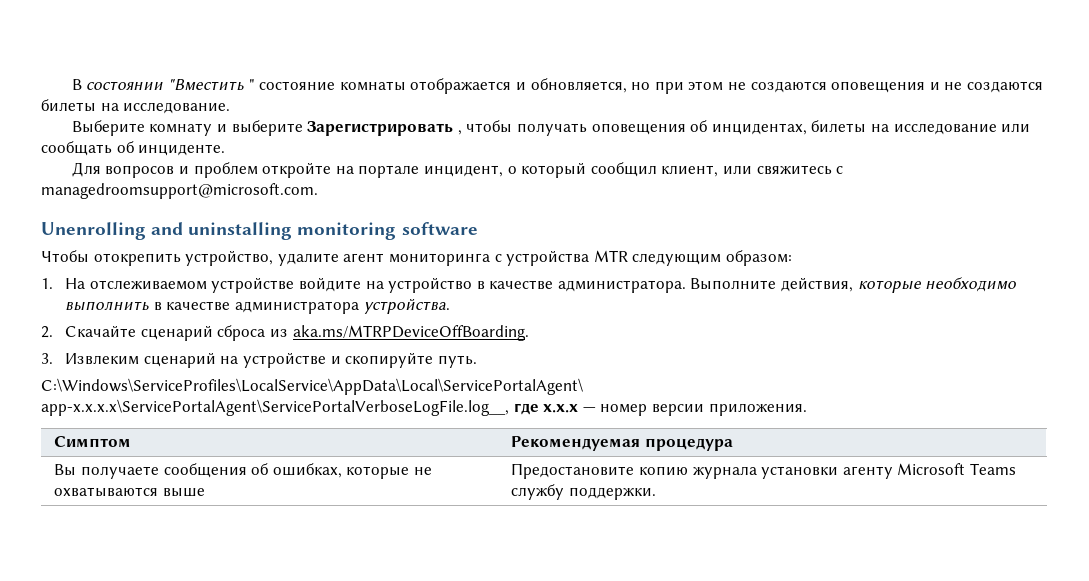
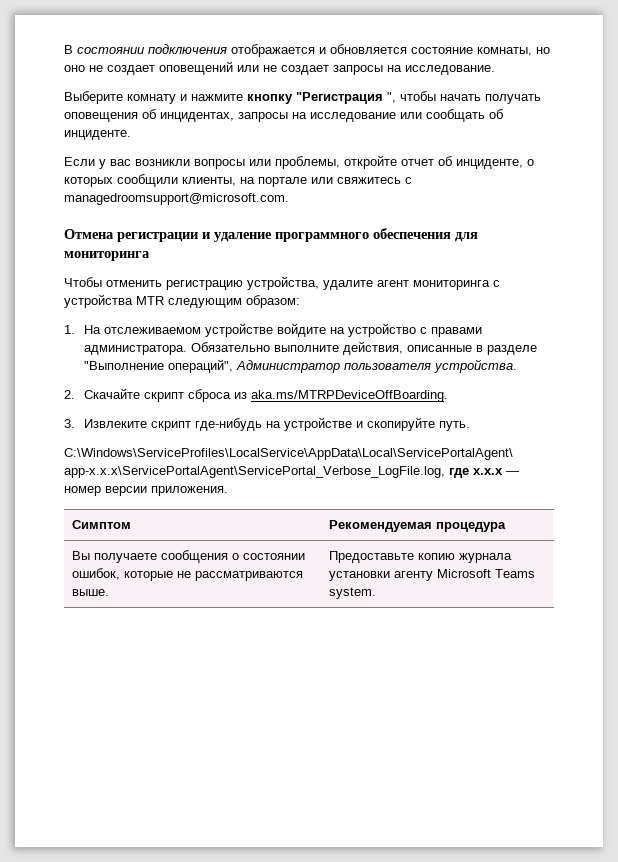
[168,78,1043,94] [41,99,96,112] "Вместить " состояние комнаты отображается и обновляется, но при этом не создаются оповещения и не создаются билеты -> [148,44,550,57] [64,61,383,75] подключения отображается и обновляется состояние комнаты, но оно не создает оповещений или не создает запросы
[231,120,513,136] выберите Зарегистрировать , чтобы -> [191,91,481,104] нажмите кнопку "Регистрация ", чтобы начать
[811,120,867,133] билеты -> [238,112,288,122] запросы
[71,162,844,178] [41,183,318,199] [41,222,478,240] [41,250,274,266] Для вопросов и проблем откройте на портале инцидент, о который сообщил клиент, или свяжитесь с managedroomsupport@microsoft.com. // Unenrolling and uninstalling monitoring software // Чтобы отокрепить устройство, -> [64,155,534,169] [64,174,412,187] [64,193,289,205] [64,228,478,242] [64,251,150,261] [64,276,319,290] Если у вас возникли вопросы или проблемы, откройте отчет об инциденте, о которых сообщили клиенты, на портале или свяжитесь с managedroomsupport@microsoft.com. // Отмена регистрации и удаление программного обеспечения для мониторинга // Чтобы отменить регистрацию устройства,
[476,277,1018,293] [65,301,359,314] в качестве администратора. Выполните действия, которые необходимо выполнить в качестве администратора -> [420,327,483,337] [84,341,538,355] [84,359,432,373] с правами администратора. Обязательно выполните действия, описанные в разделе "Выполнение операций", Администратор пользователя
[140,325,213,341] сценарий -> [144,392,185,402] скрипт
[65,352,216,368] Извлеким сценарий -> [84,418,263,431] Извлеките скрипт где-нибудь
[41,399,509,416] app-x.x.x.x\ServicePortalAgent\ServicePortalVerboseLogFile.log__, -> [64,466,445,478] app-x.x.x\ServicePortalAgent\ServicePortal_Verbose_LogFile.log,
[251,463,433,479] [54,487,206,497] [511,463,635,479] об ошибках, которые не охватываются выше | Предостановите -> [231,553,305,560] [71,568,303,581] [71,589,109,596] [328,551,414,563] о состоянии ошибок, которые не рассматриваются выше. | Предоставьте
[511,484,657,500] службу поддержки. -> [328,587,376,599] system.

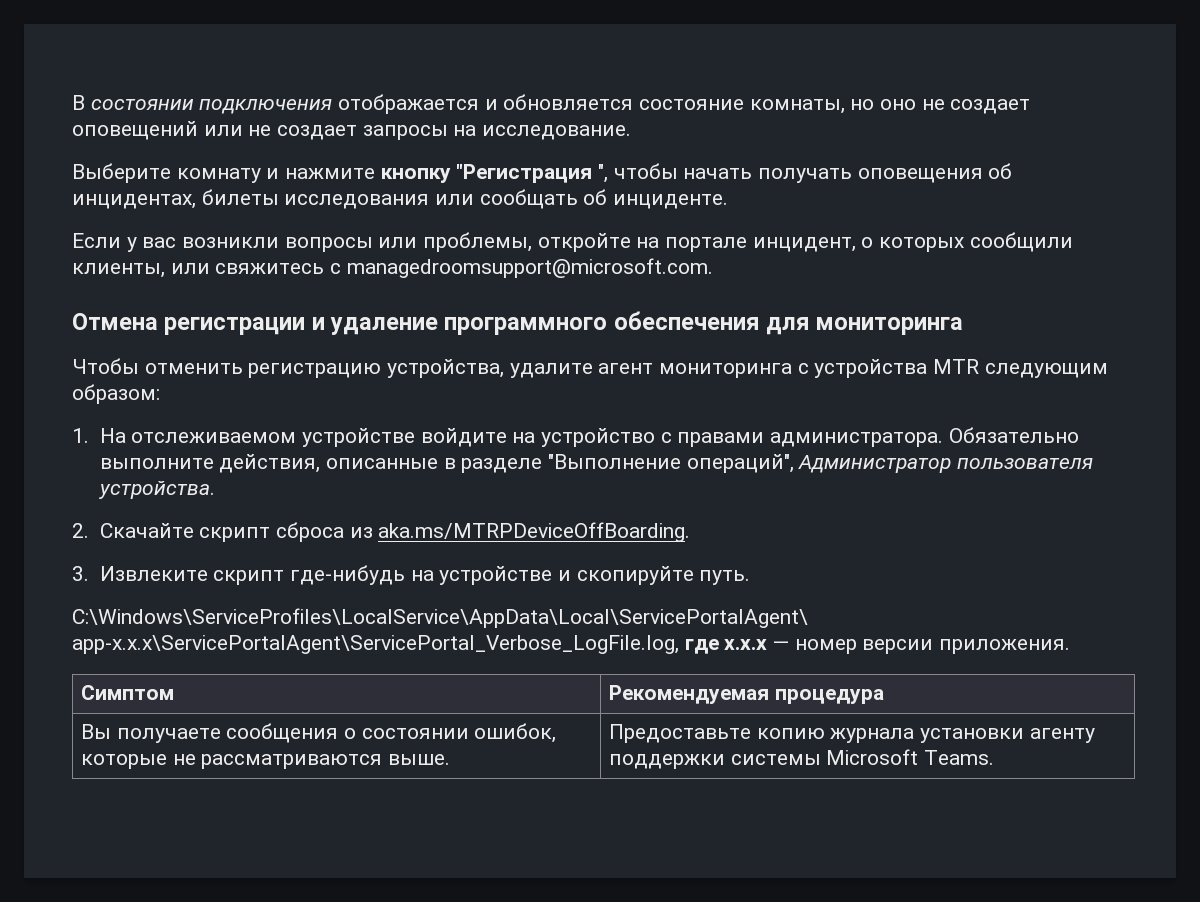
[238,112,396,122] запросы на исследование -> [201,189,430,209] билеты исследования
[401,156,523,169] отчет об инциденте, -> [636,237,856,252] на портале инцидент,
[240,177,307,187] на портале -> (165, 270) none
[436,569,535,578] [328,587,376,599] Microsoft Teams system. -> [608,749,995,769] поддержки системы Microsoft Teams.

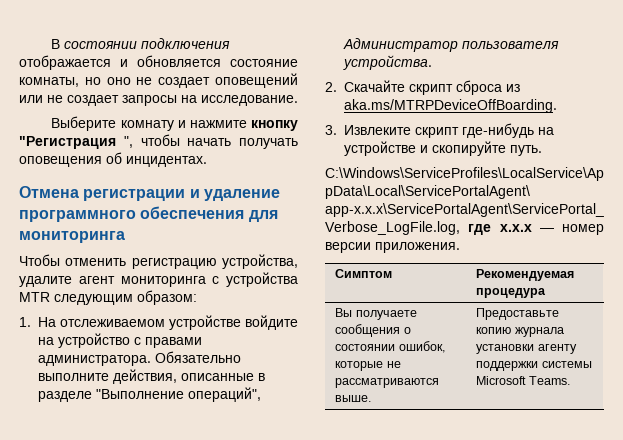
[72,189,729,209] [72,232,1073,252] [72,258,713,278] инцидентах, билеты исследования или сообщать об инциденте. // Если у вас возникли вопросы или проблемы, откройте на портале инцидент, о которых сообщили клиенты, или свяжитесь с managedroomsupport@microsoft.com. -> [126,156,207,167] инцидентах.

